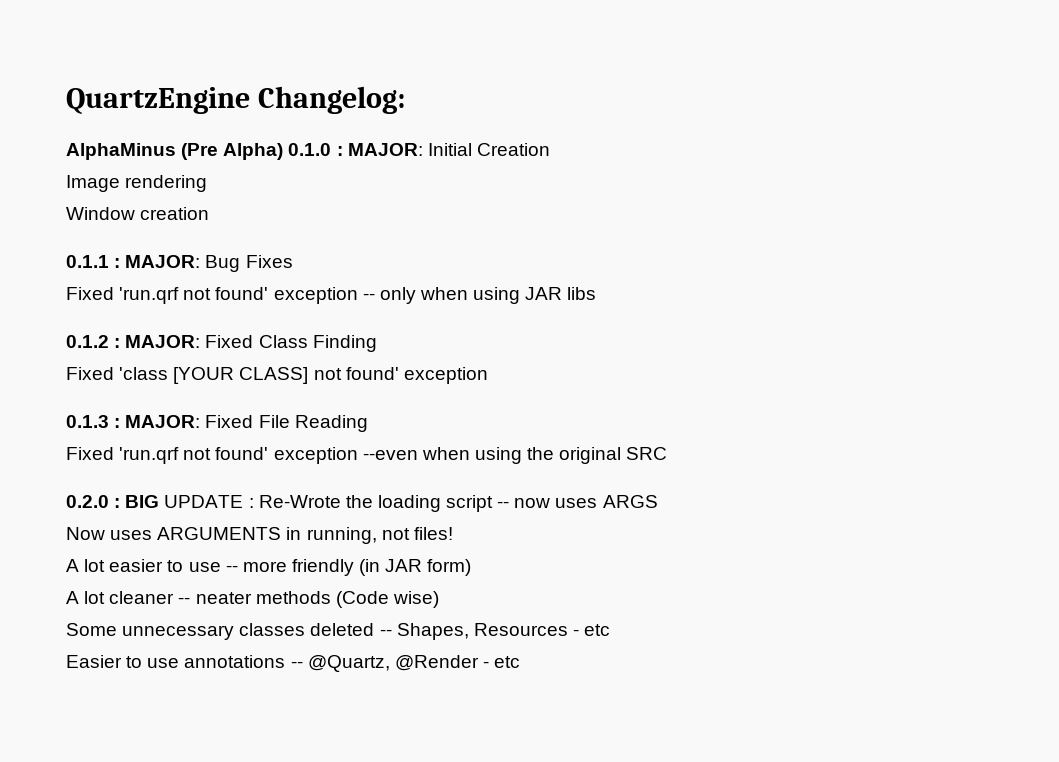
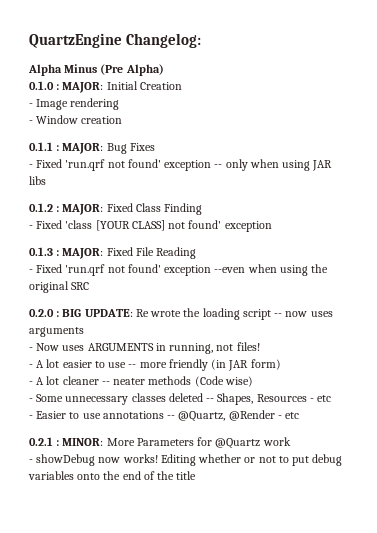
[66,143,176,160] AlphaMinus -> [28,64,98,76] Alpha Minus
(284, 151) none -> (164, 70) //
(550, 149) none -> [29,103,33,107] -
(208, 183) none -> [29,120,33,124] -
(293, 261) none -> [29,164,33,168] -
(377, 343) none -> [29,225,33,229] -
(368, 423) none -> [29,269,33,273] -
[164,495,341,508] UPDATE : Re-Wrote -> [84,309,182,317] UPDATE: Re wrote
[602,495,658,508] ARGS // -> [29,327,84,337] [29,347,33,351] arguments // -
(453, 533) none -> [29,364,33,368] -
(472, 567) none -> [29,381,33,385] -
(439, 599) none -> [29,398,33,402] -
(611, 630) none -> [29,415,33,419] -
(521, 662) none -> [29,437,291,449] [29,454,343,466] [28,471,197,480] // 0.2.1 : MINOR: More Parameters for @Quartz work // - showDebug now works! Editing whether or not to put debug variables onto the end of the title

